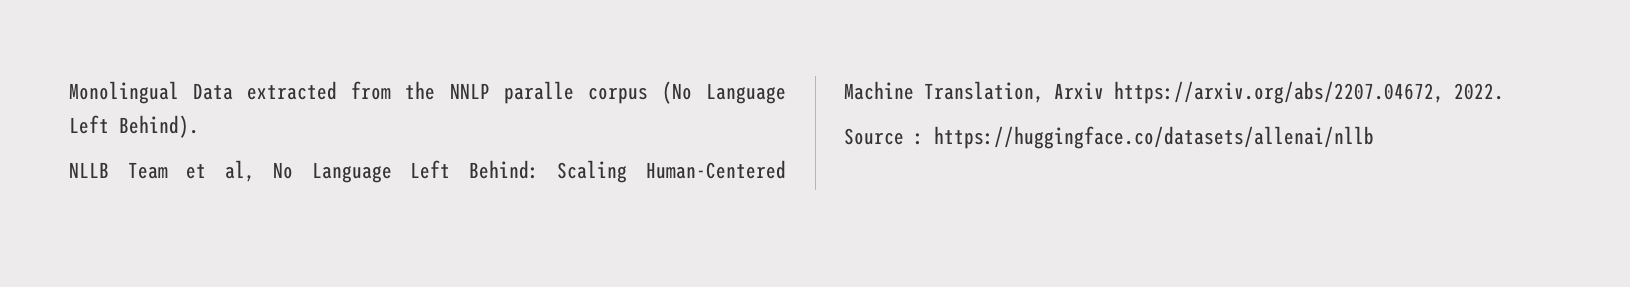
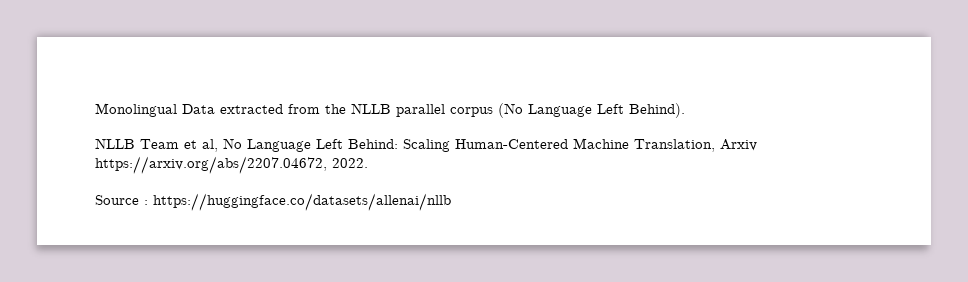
[449,81,574,104] NNLP paralle -> [351,103,445,117] NLLB parallel

